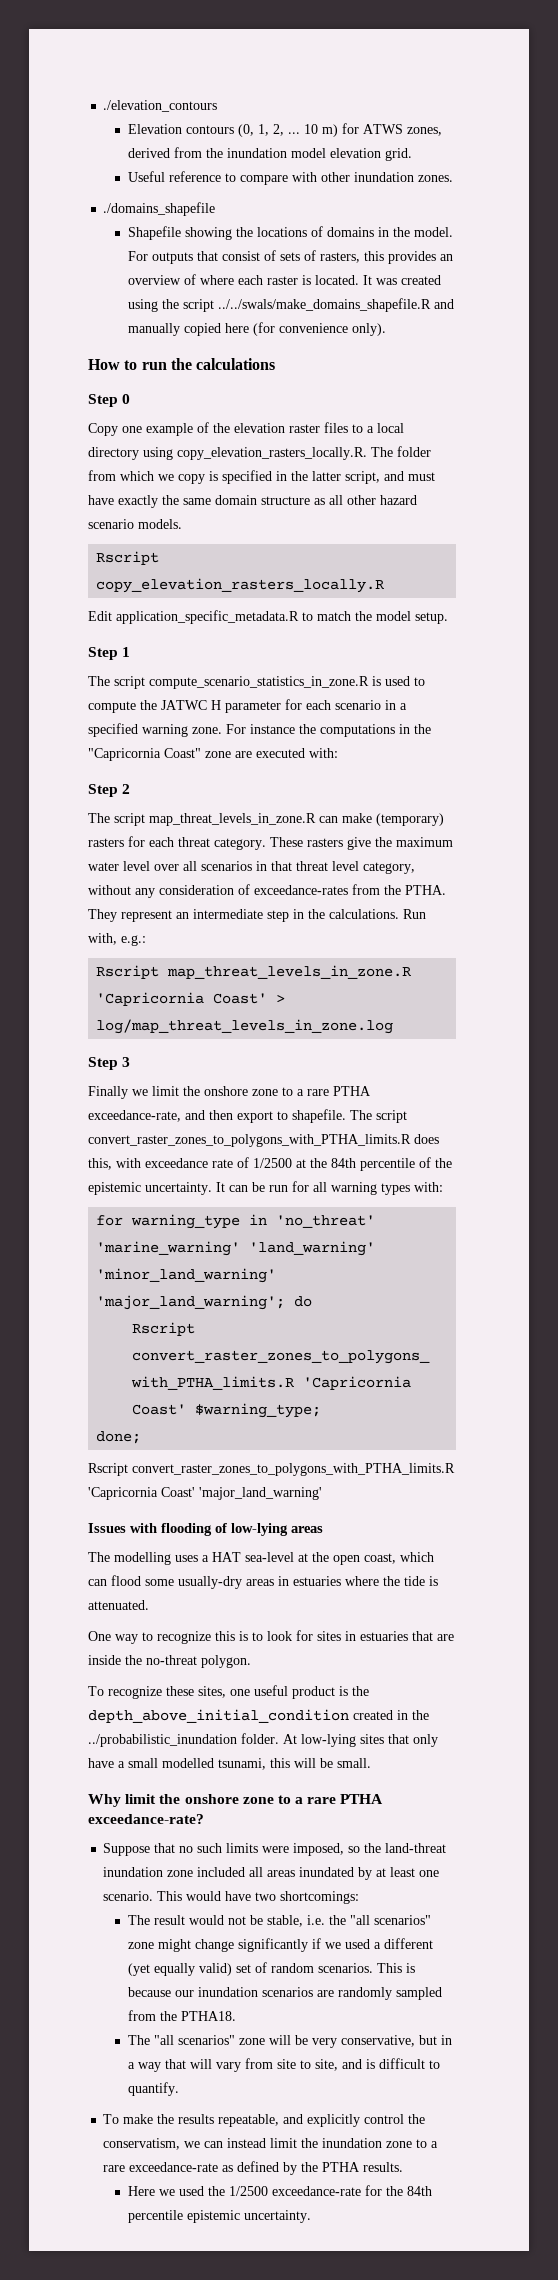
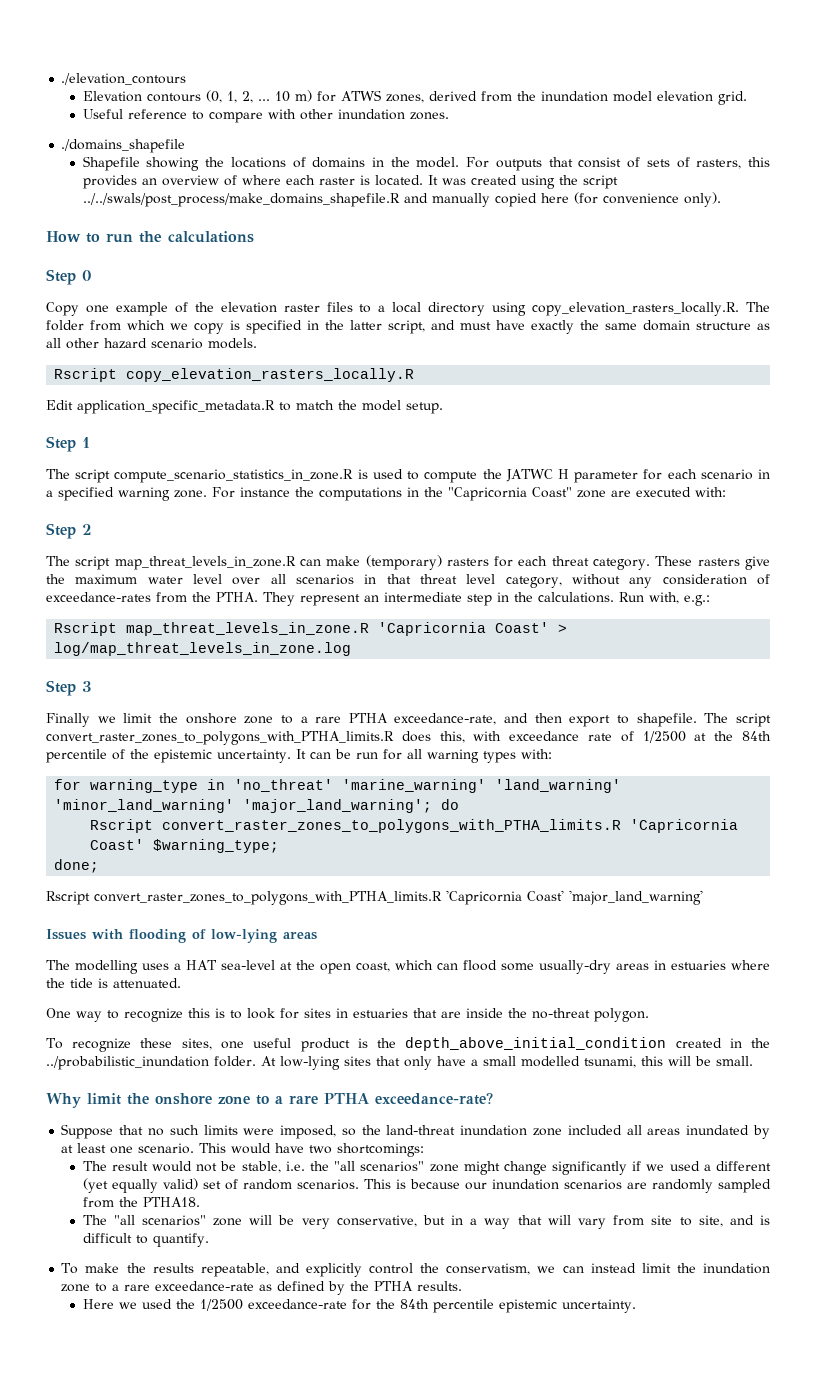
[217,298,431,312] ../../swals/make_domains_shapefile.R -> [82,193,400,207] ../../swals/post_process/make_domains_shapefile.R

